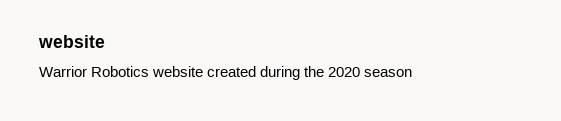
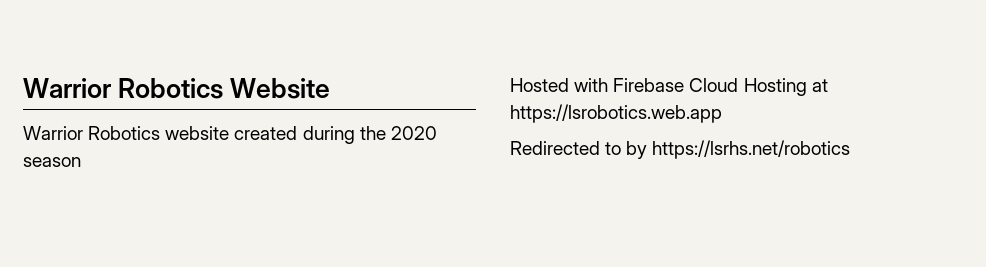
[38,35,105,48] website -> [23,78,331,99] Warrior Robotics Website
(413, 73) none -> [510,78,828,96] [510,104,722,123] [510,140,851,159] // Hosted with Firebase Cloud Hosting at https://lsrobotics.web.app // Redirected to by https://lsrhs.net/robotics

